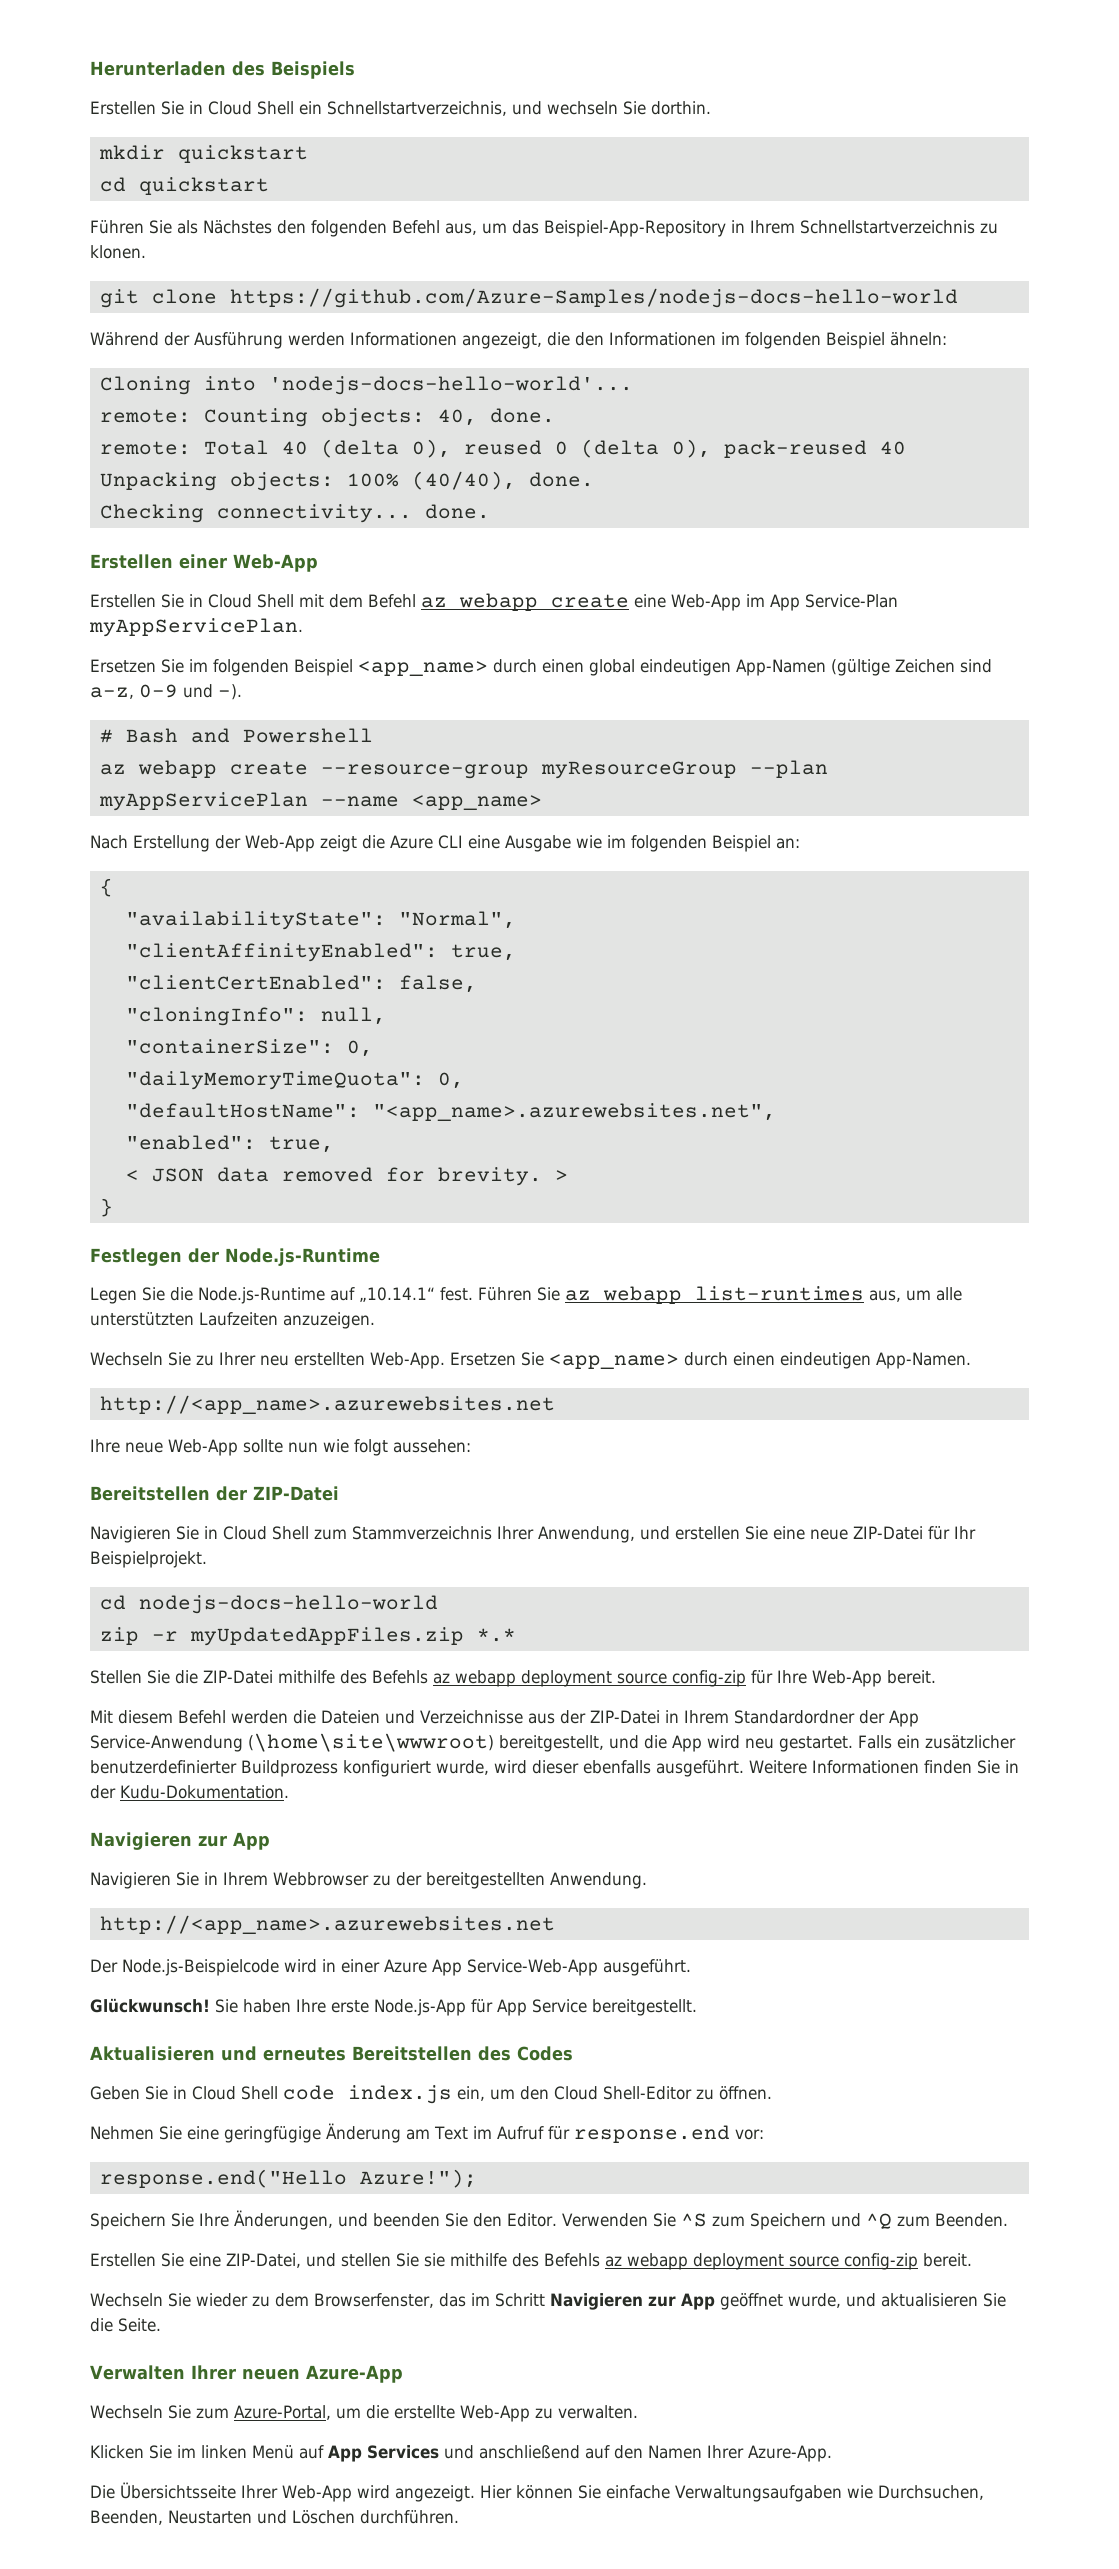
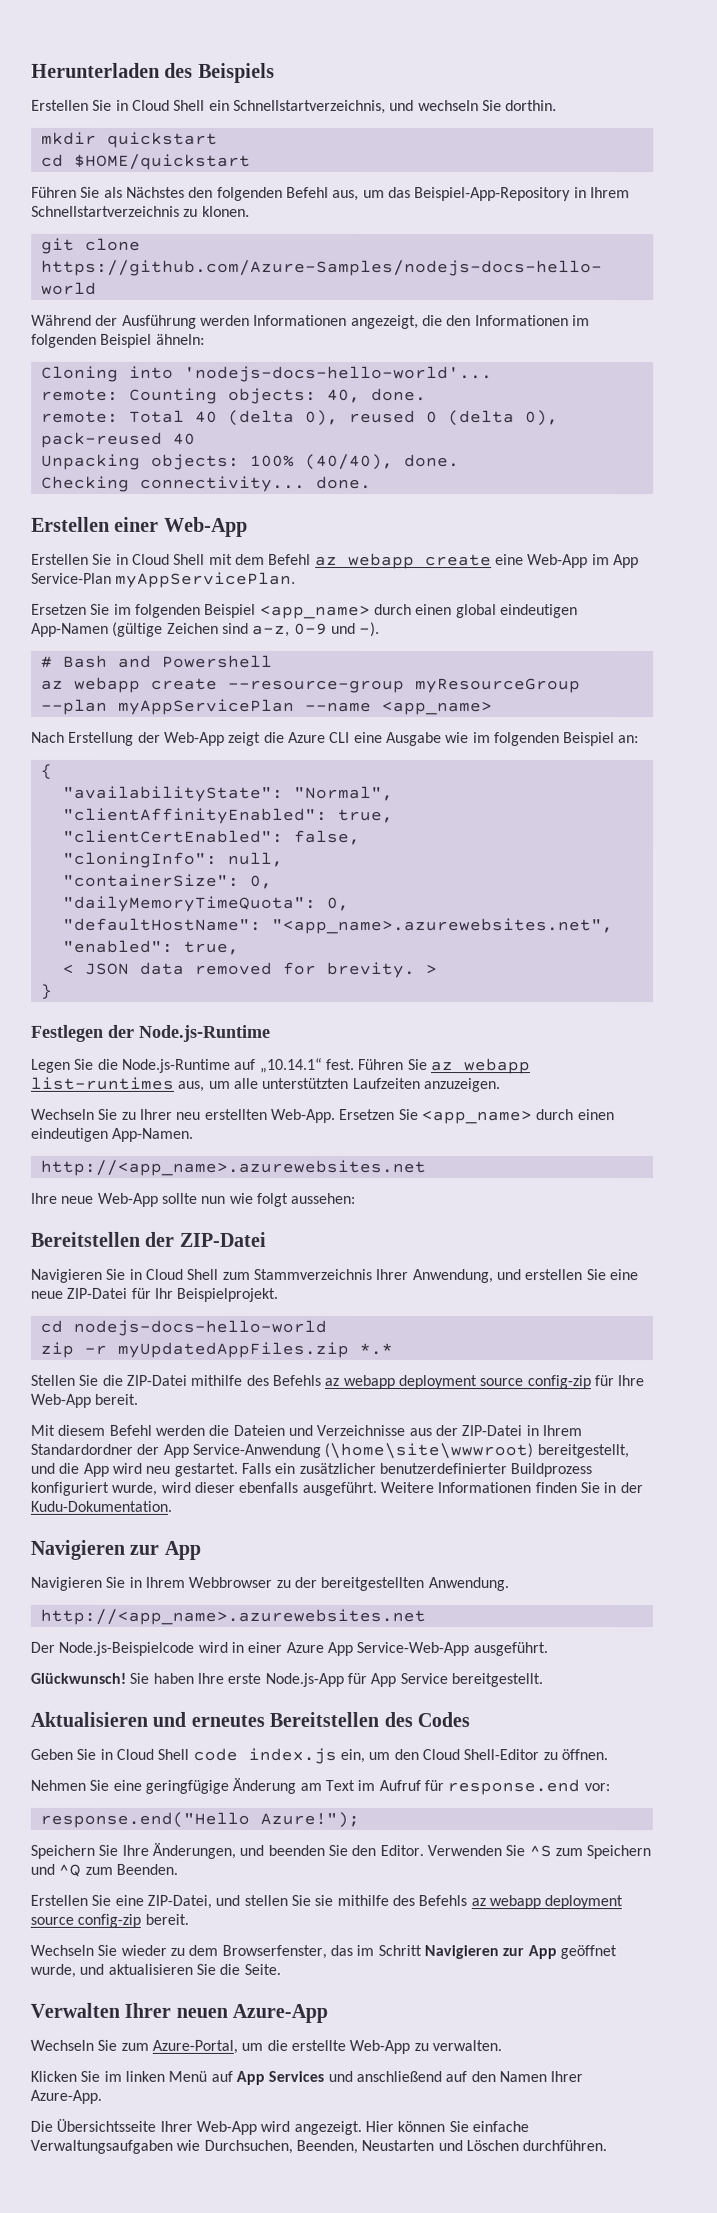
[138,177,269,195] quickstart -> [73,153,251,170] $HOME/quickstart

